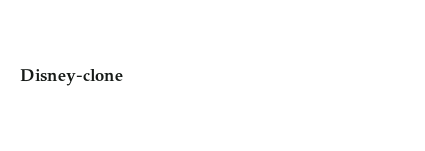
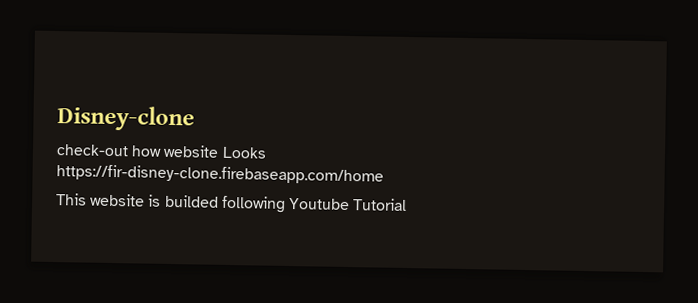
(123, 77) none -> [56,144,267,159] [56,164,384,185] [56,193,408,213] // check-out how website Looks https://fir-disney-clone.firebaseapp.com/home // This website is builded following Youtube Tutorial

